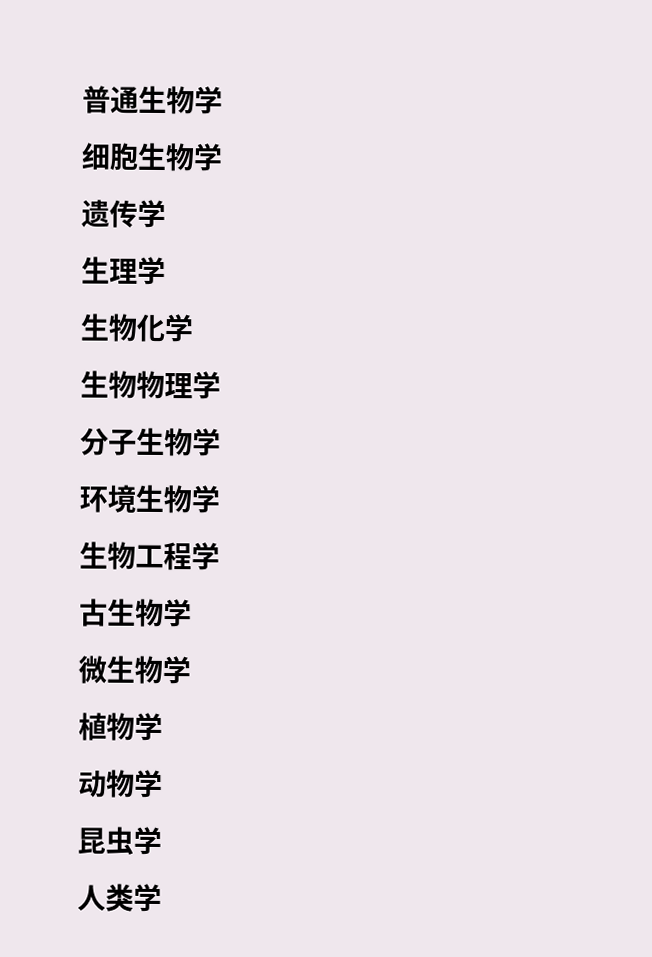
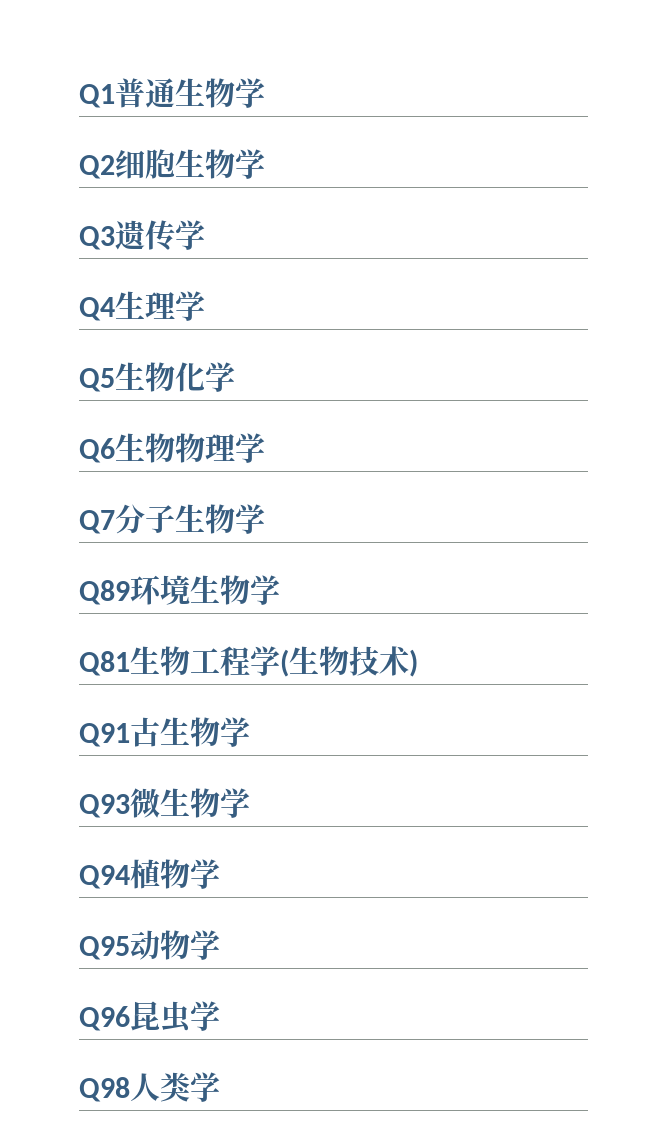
(82, 99) none -> [79,84,115,108] Q1
(223, 100) none -> [79,155,115,179] Q2
(223, 157) none -> [79,226,115,250] Q3
(166, 214) none -> [79,297,115,321] Q4
(166, 271) none -> [79,368,115,392] Q5
(194, 328) none -> [79,438,115,463] Q6
(221, 385) none -> [79,510,115,534] Q7
(221, 442) none -> [79,580,130,605] Q89
(220, 499) none -> [79,651,130,676] Q81
(220, 556) // -> [280,646,418,677] [79,723,130,747] (生物技术) // Q91
(192, 613) none -> [79,794,130,818] Q93
(191, 670) none -> [79,865,130,889] Q94
(163, 727) none -> [79,936,130,960] Q95
(163, 784) none -> [79,1006,130,1031] Q96
(162, 841) none -> [79,1077,130,1102] Q98

